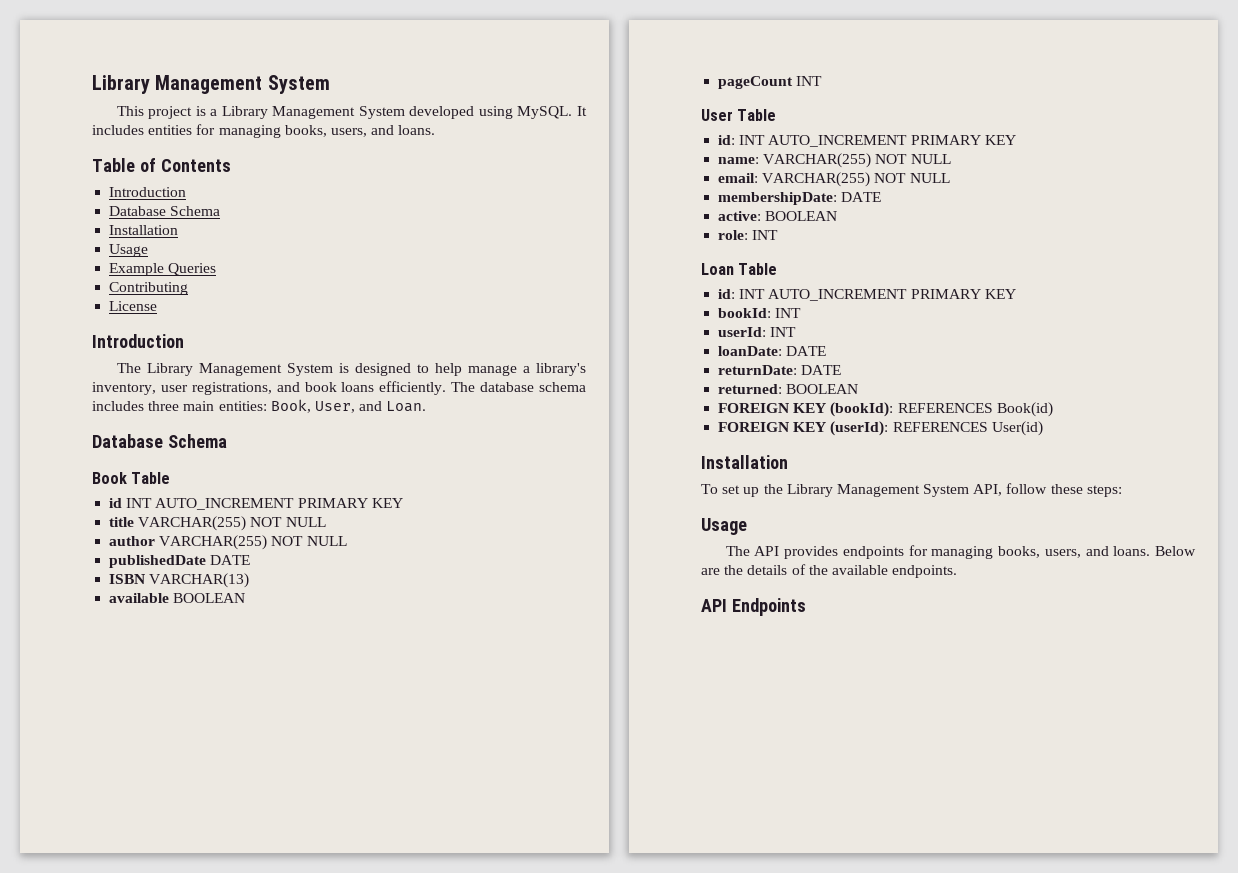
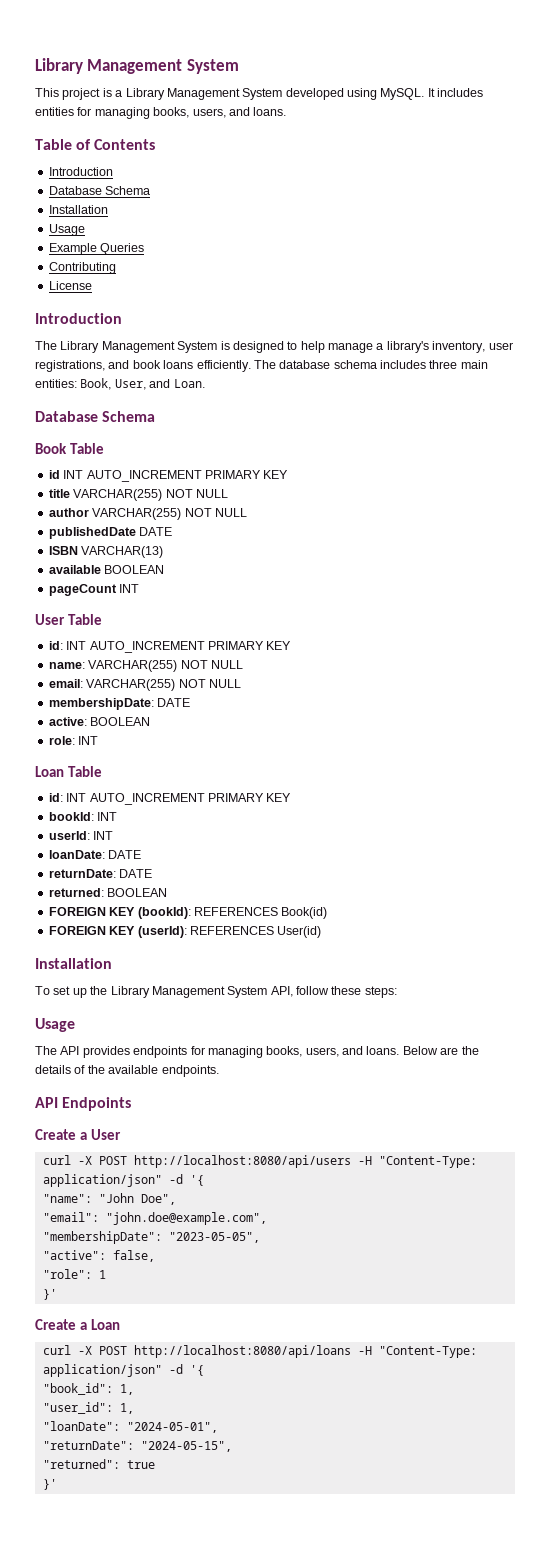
(806, 607) none -> [35,1129,121,1140] [42,1155,477,1168] [42,1174,204,1187] [42,1193,176,1205] [42,1212,267,1225] [42,1231,260,1244] [42,1250,155,1262] [42,1269,106,1279] [42,1289,57,1300] [35,1319,120,1330] [42,1345,477,1358] [42,1364,204,1377] [42,1383,134,1395] [42,1402,134,1414] [42,1421,218,1433] [42,1441,232,1452] [42,1459,155,1469] [42,1479,57,1490] // Create a User // curl -X POST http://localhost:8080/api/users -H "Content-Type: application/json" -d '{ // "name": "John Doe", // "email": "john.doe@example.com", // "membershipDate": "2023-05-05", // "active": false, // "role": 1 // }' // Create a Loan // curl -X POST http://localhost:8080/api/loans -H "Content-Type: application/json" -d '{ // "book_id": 1, // "user_id": 1, // "loanDate": "2024-05-01", // "returnDate": "2024-05-15", // "returned": true // }'

